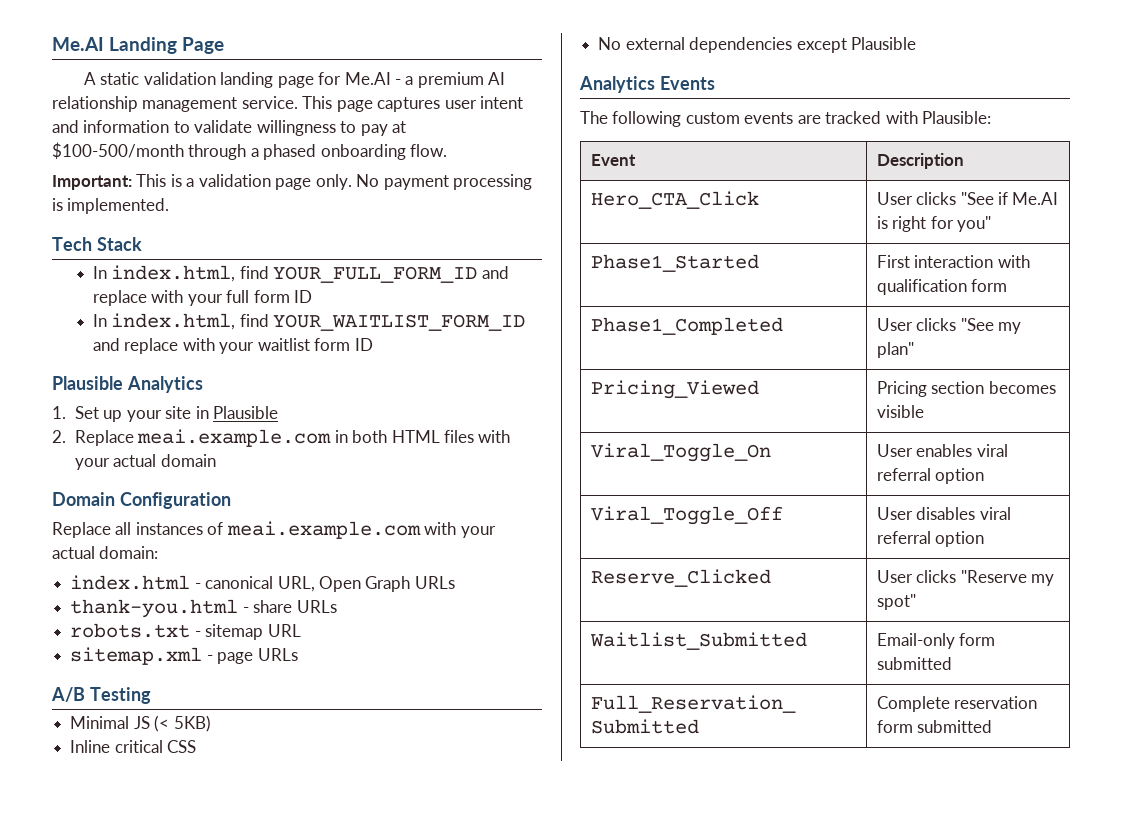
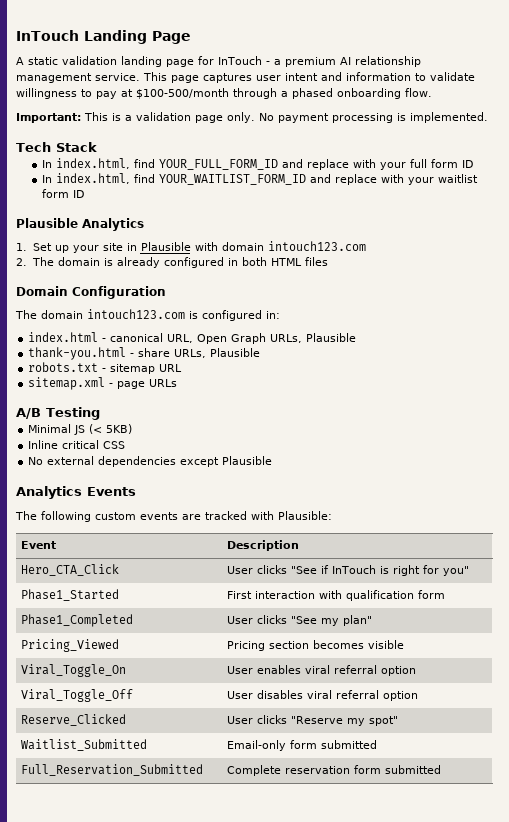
[52,37,104,51] Me.AI -> [16,30,79,41] InTouch
[344,72,391,85] Me.AI -> [218,56,262,65] InTouch
[52,429,511,447] [74,454,216,470] [52,492,231,509] [52,521,496,539] [52,546,159,559] // 2. Replace meai.example.com in both HTML files with your actual domain // Domain Configuration // Replace all instances of meai.example.com with your actual domain: -> [194,241,366,251] [16,257,328,268] [16,286,166,299] [15,309,280,321] with domain intouch123.com // 2. The domain is already configured in both HTML files // Domain Configuration // The domain intouch123.com is configured in:
[414,576,455,589] URLs -> [270,333,357,343] URLs, Plausible
[296,600,337,613] URLs -> [174,348,261,358] URLs, Plausible
[1012,192,1059,205] Me.AI -> [332,565,377,574] InTouch

